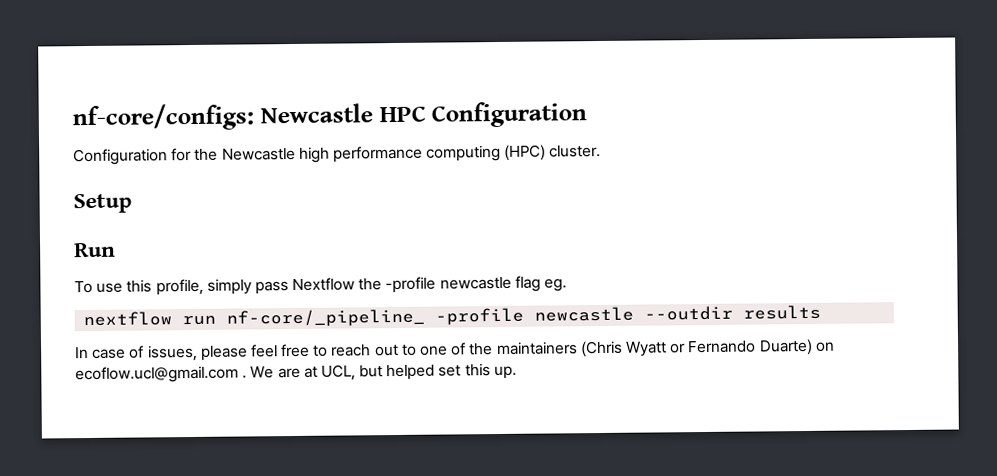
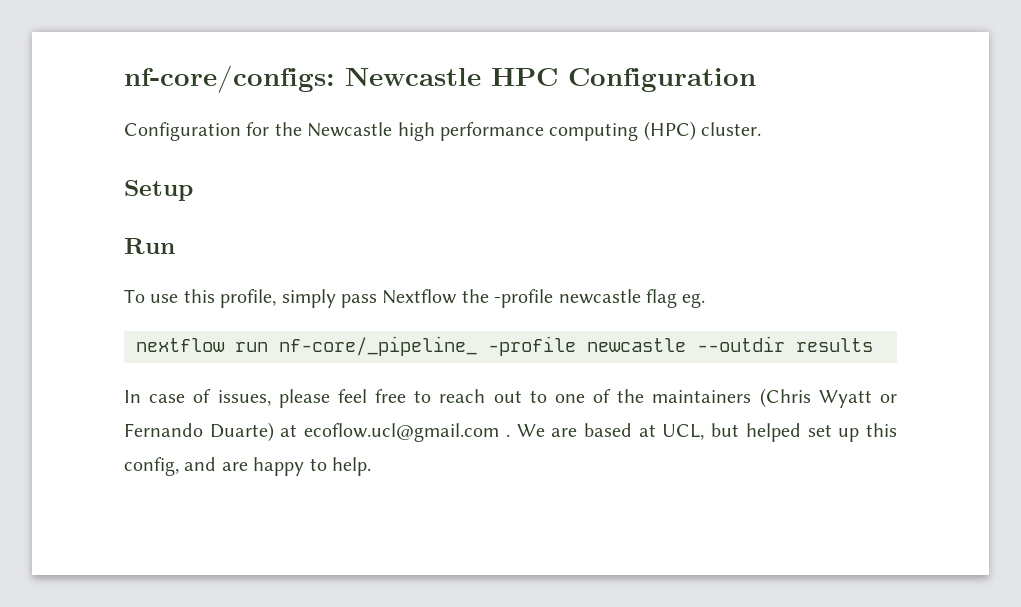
[815,341,835,352] on -> [280,424,298,437] at
(301, 373) none -> [584,423,632,437] based
[464,363,517,380] this up. -> [838,423,897,442] [124,457,371,476] up this config, and are happy to help.

